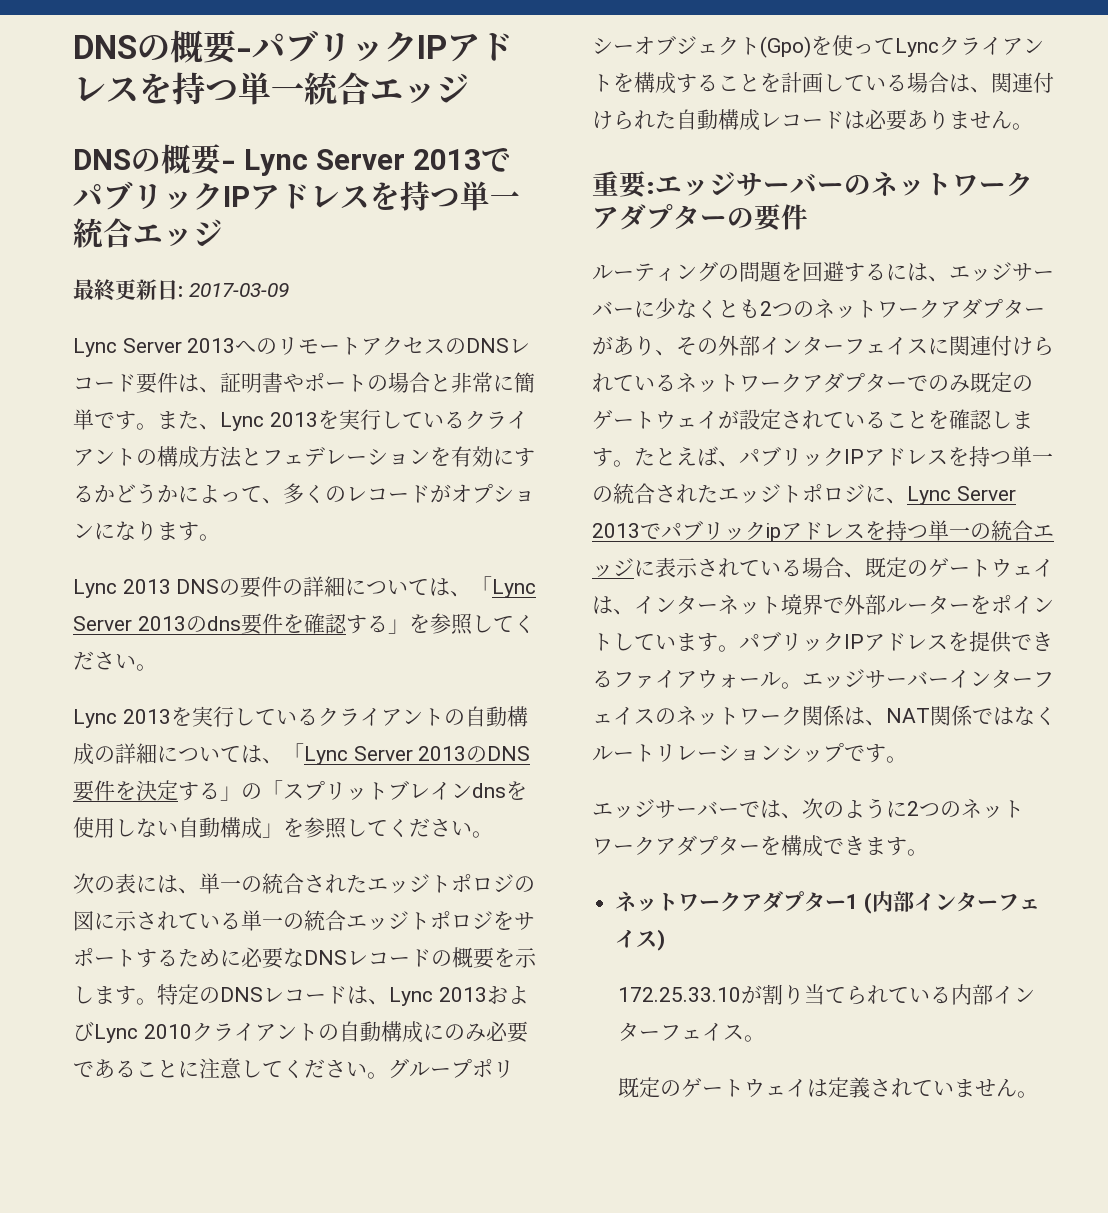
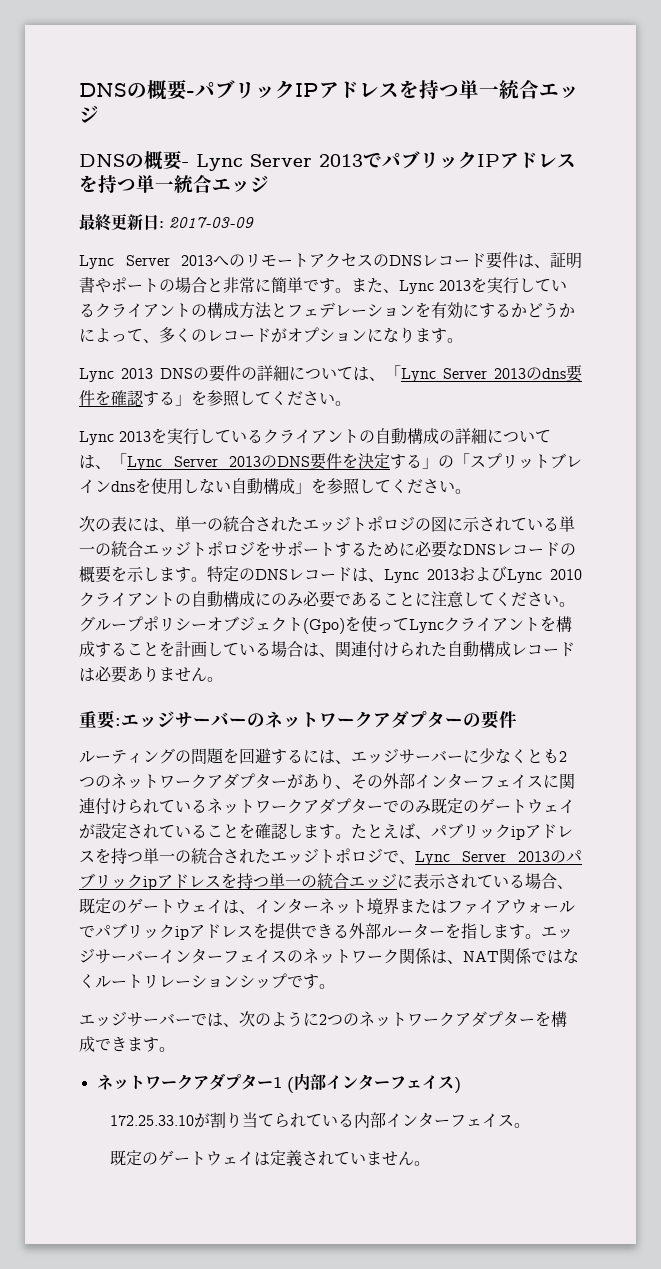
[844,449,864,464] IP -> [511,826,525,840] ip
[865,486,886,503] に -> [383,850,399,863] で
[640,523,661,539] で -> [550,850,566,863] の
[823,594,1054,615] [592,632,864,652] で外部ルーターをポイントしています。パブリックIP -> [399,899,575,914] [79,923,189,940] またはファイアウォールでパブリックip
[613,670,781,689] ファイアウォール -> [349,923,525,939] 外部ルーターを指します

